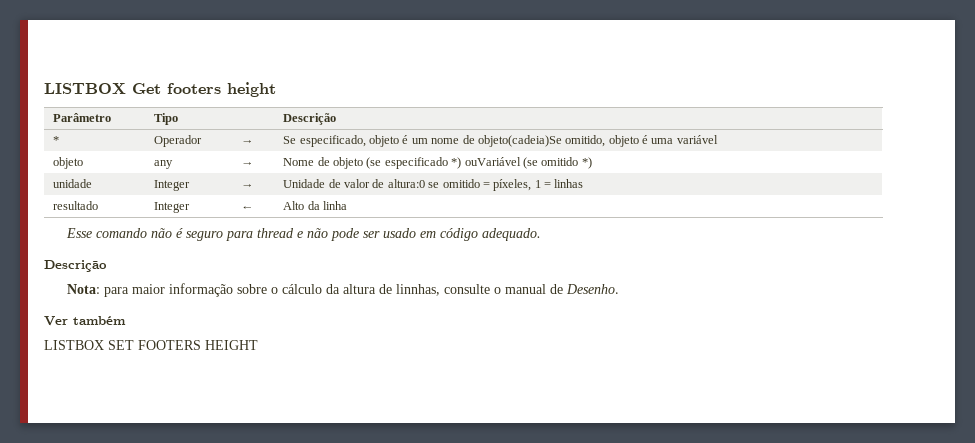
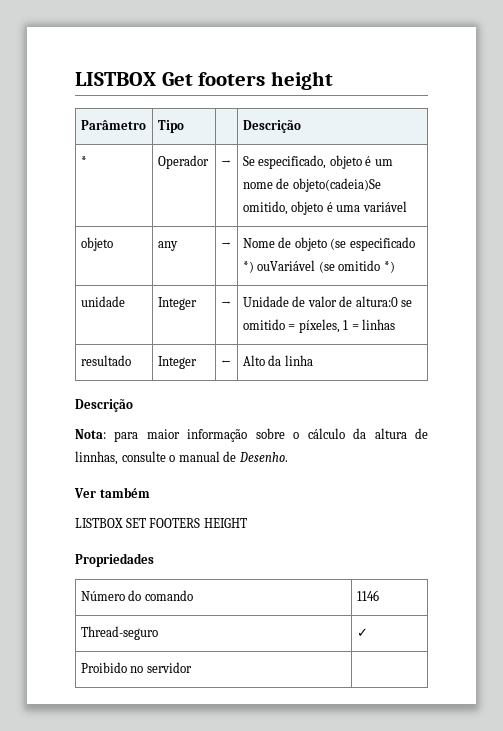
[65,228,541,241] // Esse comando não é seguro para thread e não pode ser usado em código adequado. -> (313, 360) none
(258, 345) none -> [75,553,154,567] [80,590,193,601] [356,590,379,601] [80,626,158,640] [356,628,368,637] [80,662,192,673] // Propriedades // Número do comando | 1146 // Thread-seguro | ✓ // Proibido no servidor |

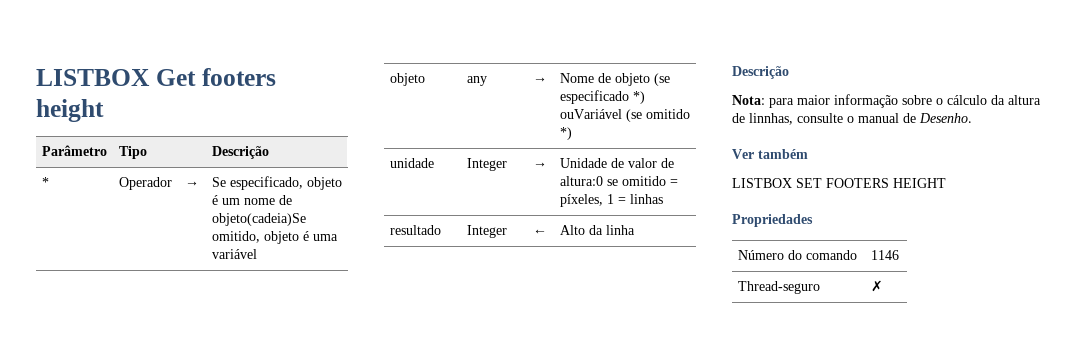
[356,628,368,637] [80,662,192,673] ✓ // Proibido no servidor | -> [870,280,883,292] ✗

